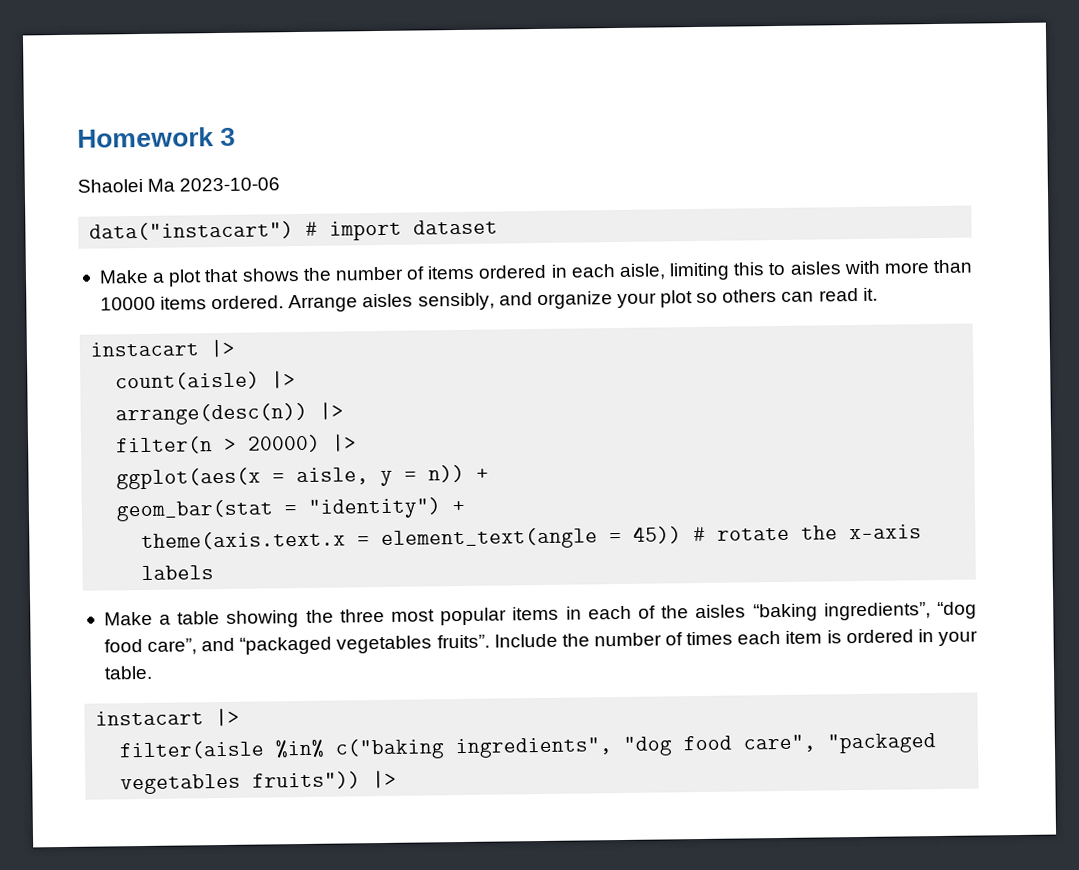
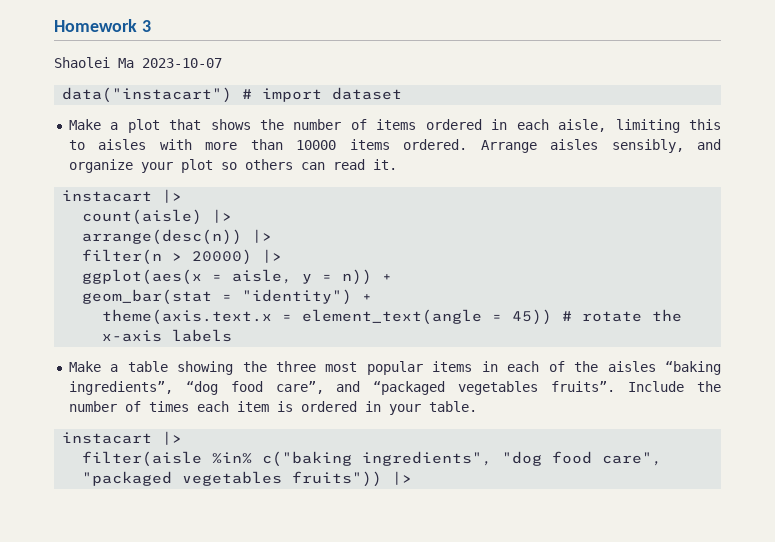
[179,177,281,192] 2023-10-06 -> [142,58,222,68] 2023-10-07

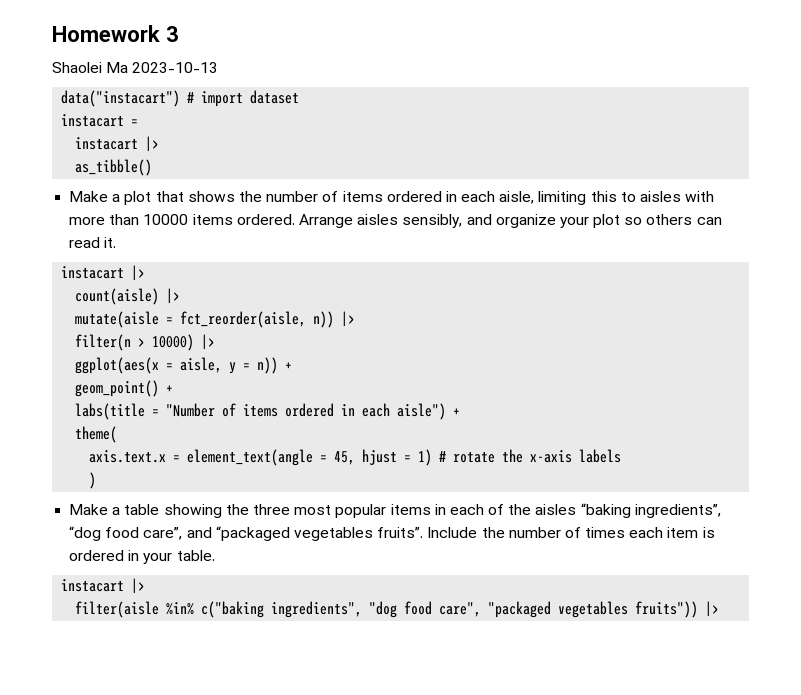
[142,58,222,68] 2023-10-07 -> [132,62,219,73] 2023-10-13
(403, 93) none -> [61,114,139,127] [75,136,160,152] [75,159,153,176] // instacart = // instacart |> // as_tibble()
[82,229,243,245] arrange(desc(n)) -> [75,311,335,328] mutate(aisle = fct_reorder(aisle, n))
[192,249,253,265] 20000) -> [152,334,195,351] 10000)
[82,289,373,305] [102,309,553,325] geom_bar(stat = "identity") + // theme(axis.text.x = element_text(angle = 45)) -> [75,380,174,397] [75,403,461,420] [75,426,118,443] [89,449,433,466] geom_point() + // labs(title = "Number of items ordered in each aisle") + // theme( // axis.text.x = element_text(angle = 45, hjust = 1)
(233, 335) none -> [89,472,97,489] // )

